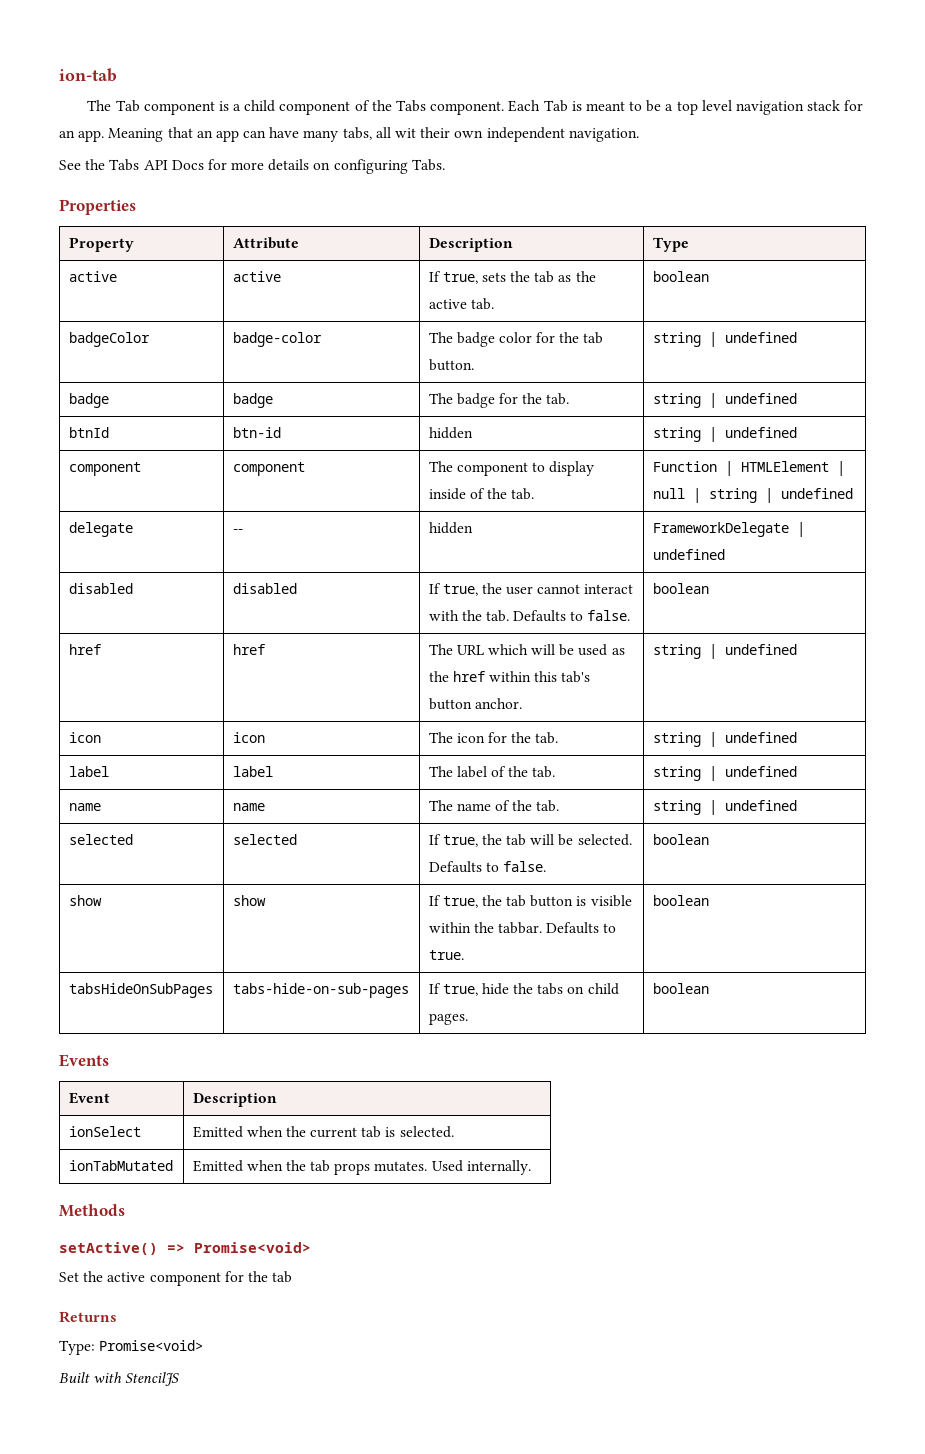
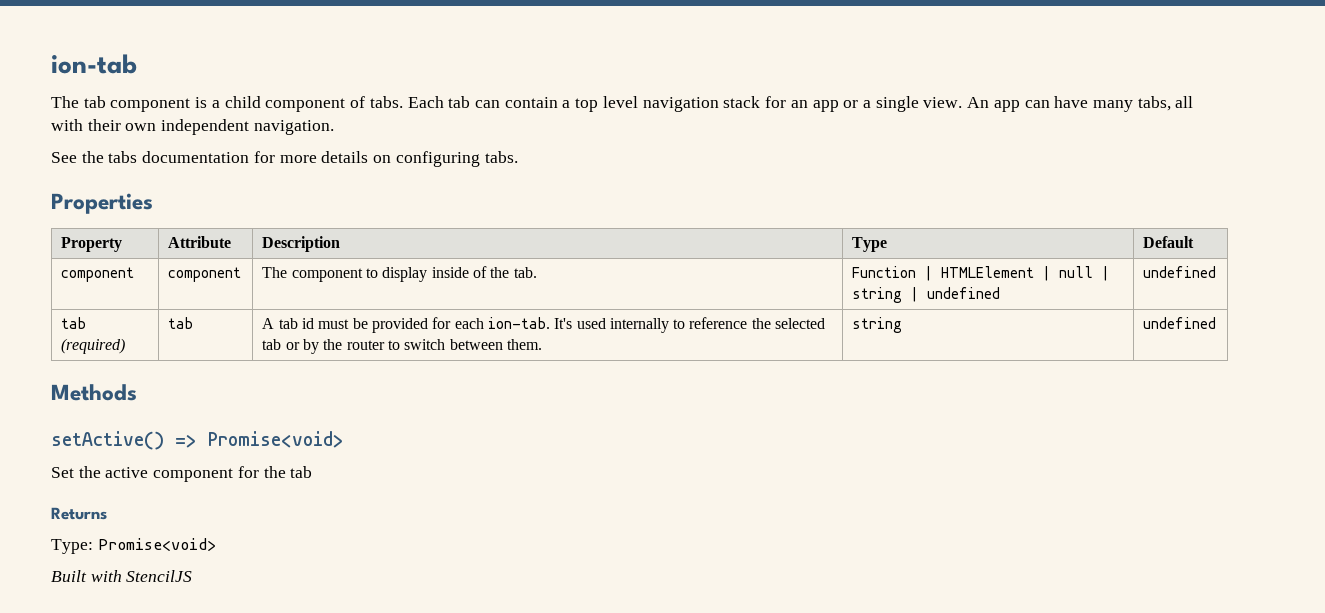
[115,100,140,112] Tab -> [83,96,106,108] tab
[371,100,662,115] the Tabs component. Each Tab is meant to be -> [369,96,558,108] tabs. Each tab can contain
[78,127,213,142] app. Meaning that an -> [812,96,990,112] app or a single view. An
[395,128,417,138] wit -> [51,119,83,131] with
[109,159,204,171] Tabs API Docs -> [108,151,250,163] tabs documentation
[411,159,445,171] Tabs. -> [484,151,518,163] tabs.
[68,271,117,282] [232,271,281,282] [428,271,596,284] [428,298,494,310] [652,271,709,282] [68,332,150,347] [232,332,322,347] [428,332,604,347] [428,359,474,371] [652,332,797,347] [68,393,109,408] [232,393,273,408] [428,393,570,408] [652,393,797,408] [68,427,109,438] [232,427,281,438] [428,427,473,439] [652,427,797,442] // active | active | If true, sets the tab as the active tab. | boolean // badgeColor | badge-color | The badge color for the tab button. | string | undefined // badge | badge | The badge for the tab. | string | undefined // btnId | btn-id | hidden | string | undefined -> [1143,236,1195,248] | Default
[68,522,133,537] [232,529,243,533] [428,522,473,534] [652,522,805,537] [652,549,725,560] [68,583,133,594] [232,583,297,594] [428,583,634,596] [428,610,631,622] [652,583,709,594] [68,644,101,655] [232,644,265,655] [428,644,625,656] [428,671,591,683] [428,698,522,710] [652,644,797,659] [68,732,101,743] [232,732,265,743] [428,732,559,744] [652,732,797,747] [68,766,109,777] [232,766,273,777] [428,766,556,778] [652,766,797,781] [68,803,101,811] [232,803,265,811] [428,800,560,812] [652,800,797,815] [68,834,133,845] [232,834,297,845] [428,834,632,847] [428,861,546,873] [652,834,709,845] [68,895,102,906] [232,895,266,906] [428,895,632,908] [428,922,617,934] [428,950,464,960] [652,895,709,906] [68,983,213,998] [232,983,409,998] [428,983,619,996] [428,1013,468,1025] [652,983,709,994] [59,1054,109,1067] [68,1092,110,1104] [192,1093,277,1107] [68,1126,141,1137] [192,1126,454,1138] [68,1160,173,1171] [192,1160,531,1175] // delegate | -- | hidden | FrameworkDelegate | undefined // disabled | disabled | If true, the user cannot interact with the tab. Defaults to false. | boolean // href | href | The URL which will be used as the href within this tab's button anchor. | string | undefined // icon | icon | The icon for the tab. | string | undefined // label | label | The label of the tab. | string | undefined // name | name | The name of the tab. | string | undefined // selected | selected | If true, the tab will be selected. Defaults to false. | boolean // show | show | If true, the tab button is visible within the tabbar. Defaults to true. | boolean // tabsHideOnSubPages | tabs-hide-on-sub-pages | If true, hide the tabs on child pages. | boolean // Events // Event | Description // ionSelect | Emitted when the current tab is selected. // ionTabMutated | Emitted when the tab props mutates. Used internally. -> [1143,266,1217,278] [61,317,87,329] [61,338,126,354] [168,317,194,329] [262,317,826,333] [262,339,542,354] [852,317,903,333] [1143,317,1217,329] | undefined // tab (required) | tab | A tab id must be provided for each ion-tab. It's used internally to reference the selected tab or by the router to switch between them. | string | undefined

